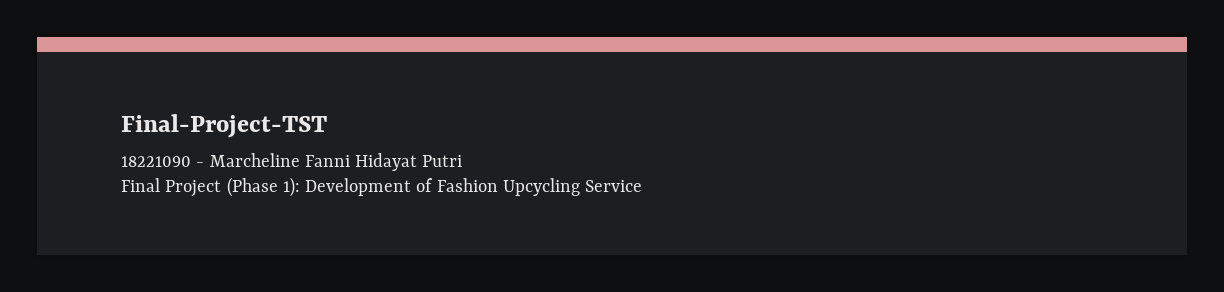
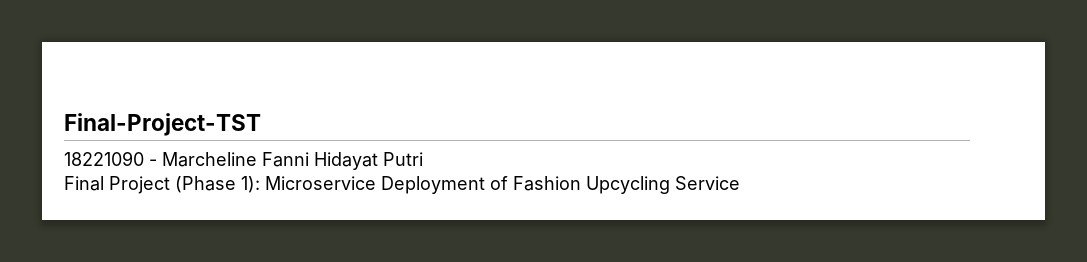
[305,178,412,196] Development -> [265,176,485,194] Microservice Deployment

